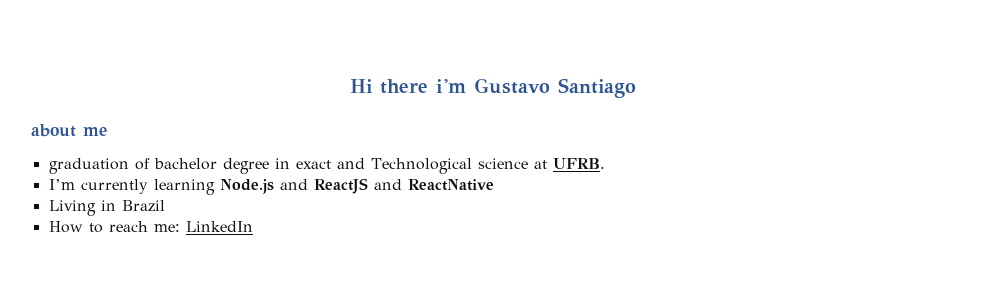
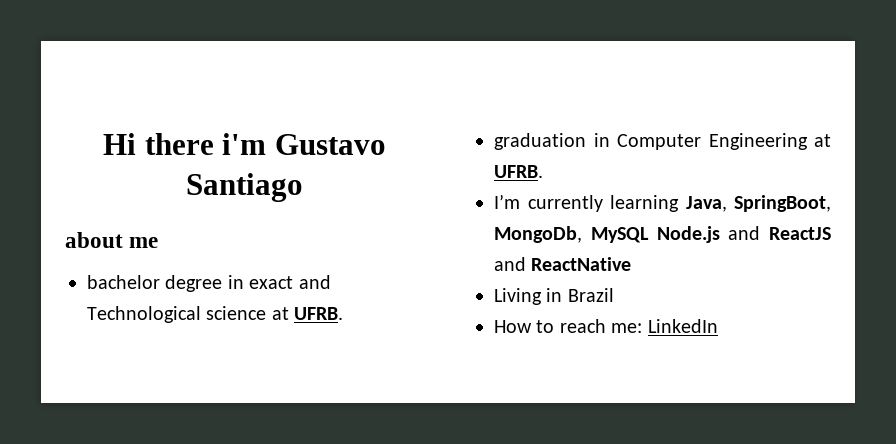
[48,158,150,174] graduation of -> (159, 242) none
(605, 163) none -> [494,133,831,150] [494,165,543,178] // graduation in Computer Engineering at UFRB.
(215, 187) none -> [685,195,831,212] [494,226,649,243] Java, SpringBoot, MongoDb, MySQL

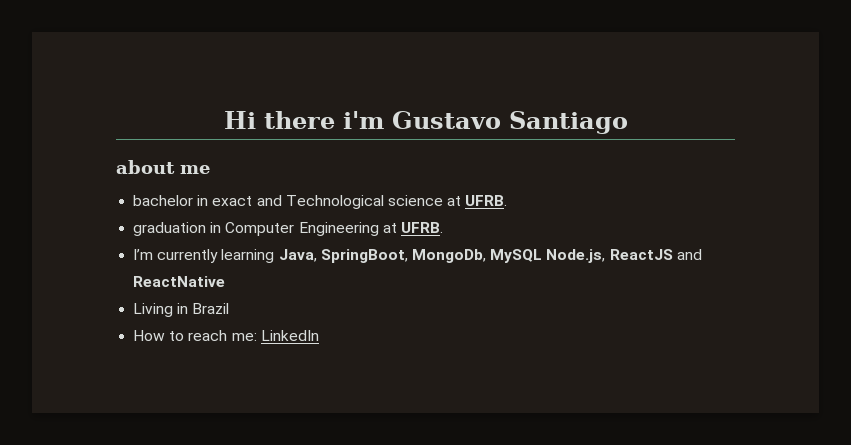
[165,275,223,292] degree -> (194, 200) none
[656,226,761,243] Node.js and -> [546,249,606,263] Node.js,

